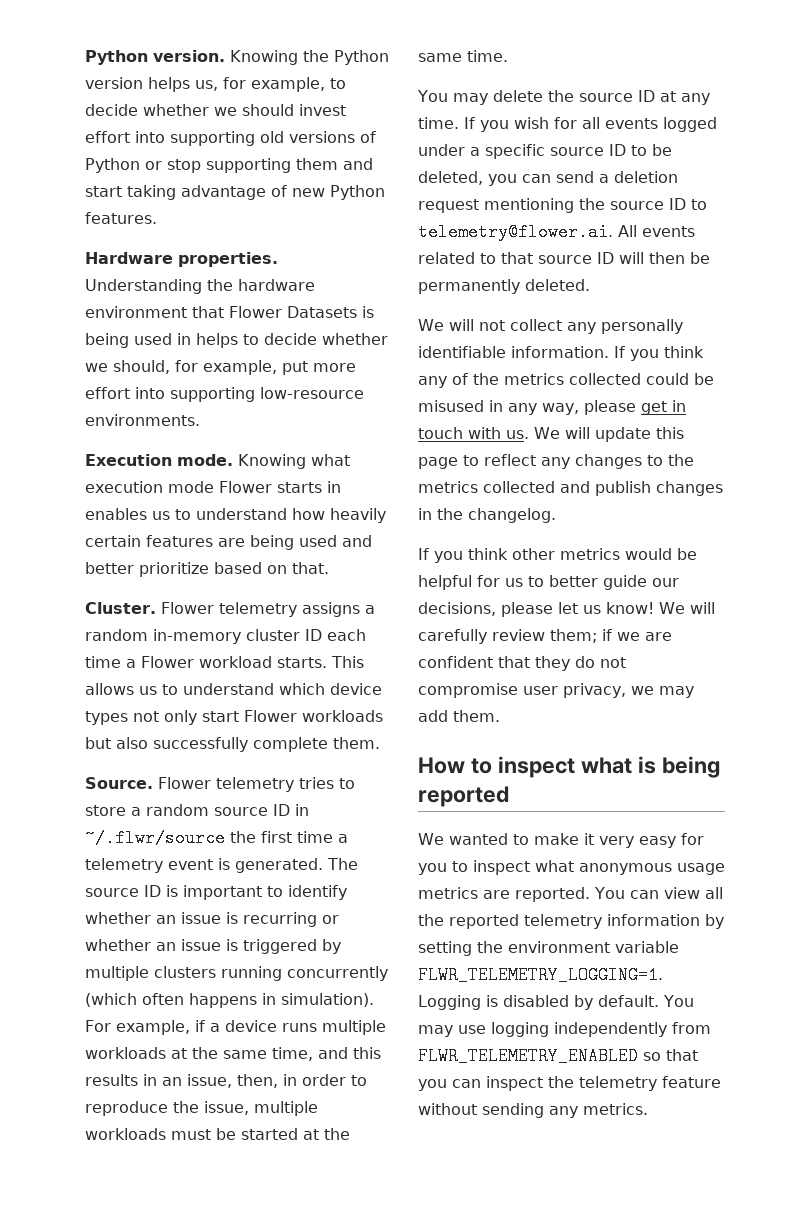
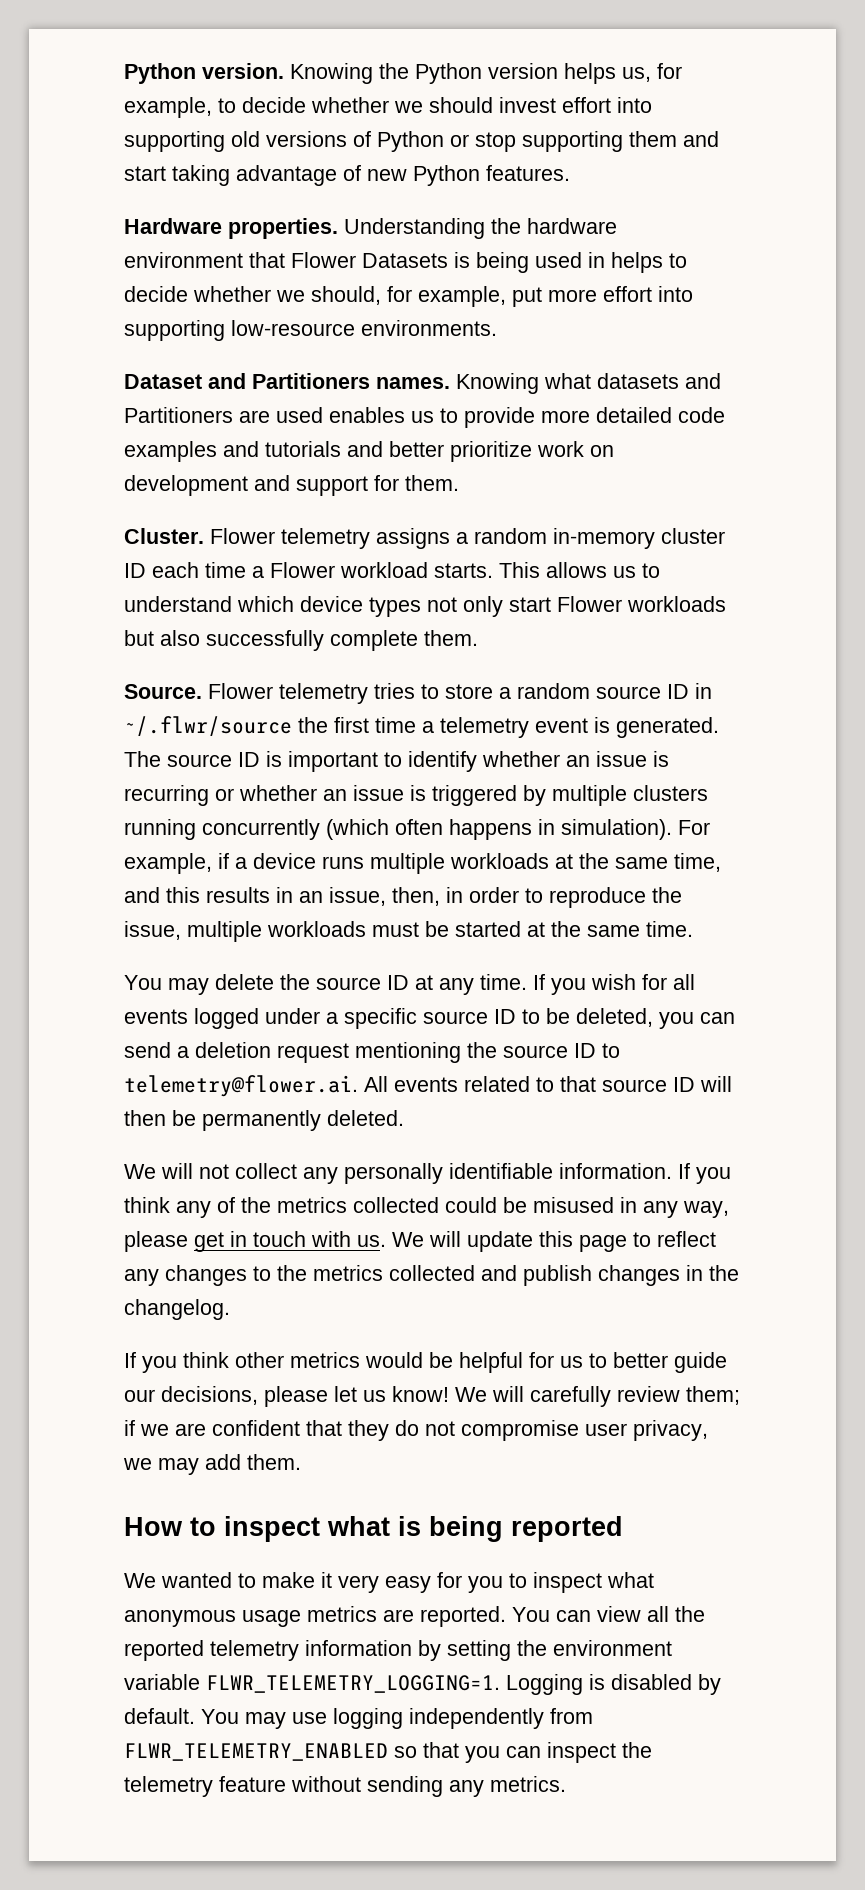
[85,454,350,469] [85,481,341,493] [85,508,386,523] [85,535,372,550] [85,562,329,577] Execution mode. Knowing what execution mode Flower starts in enables us to understand how heavily certain features are being used and better prioritize based on that. -> [124,373,721,394] [124,407,725,428] [124,441,614,462] [124,475,459,496] Dataset and Partitioners names. Knowing what datasets and Partitioners are used enables us to provide more detailed code examples and tutorials and better prioritize work on development and support for them.

